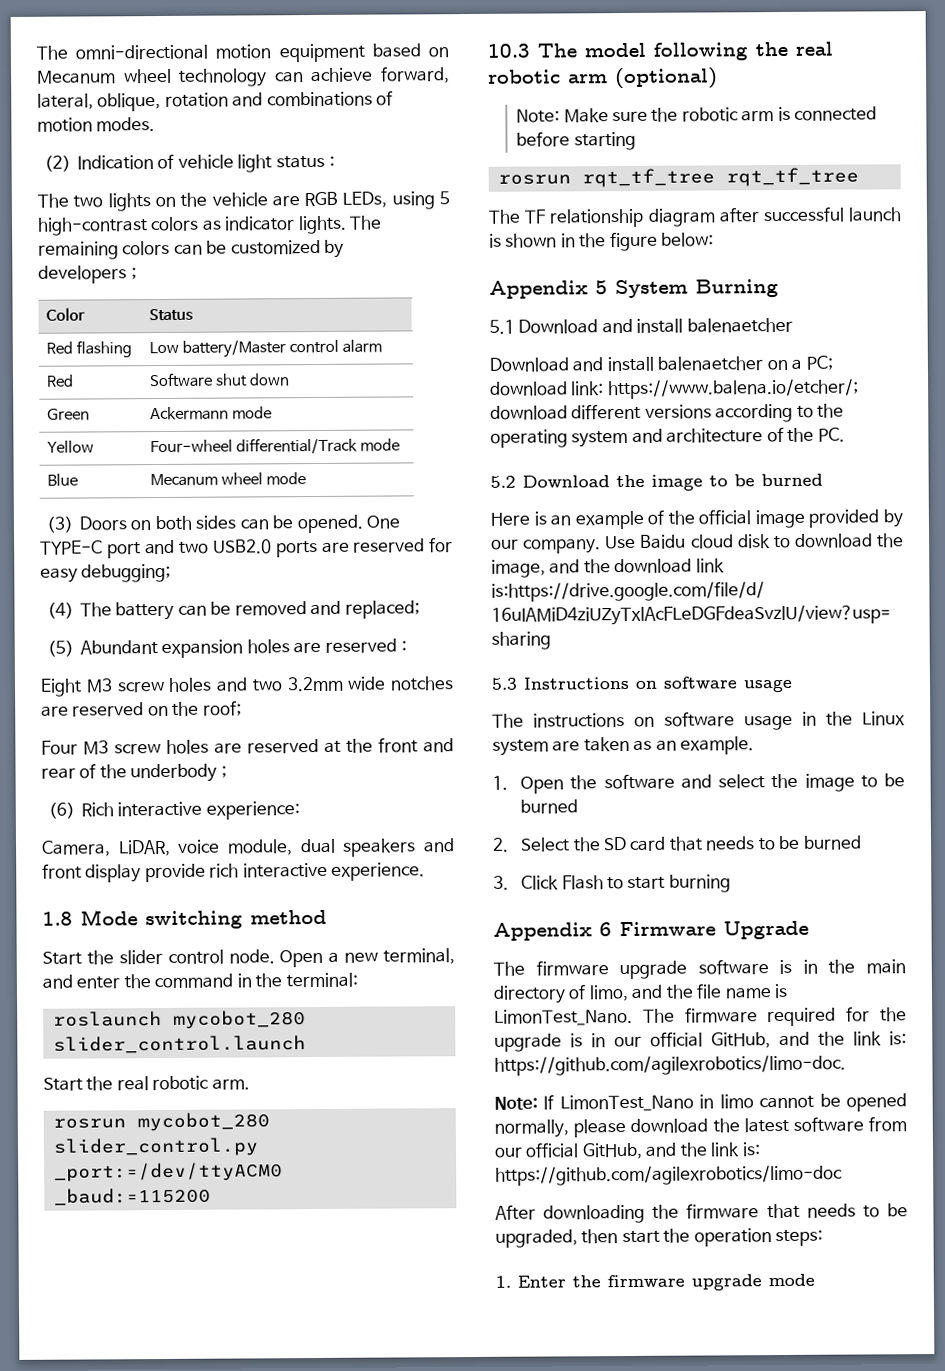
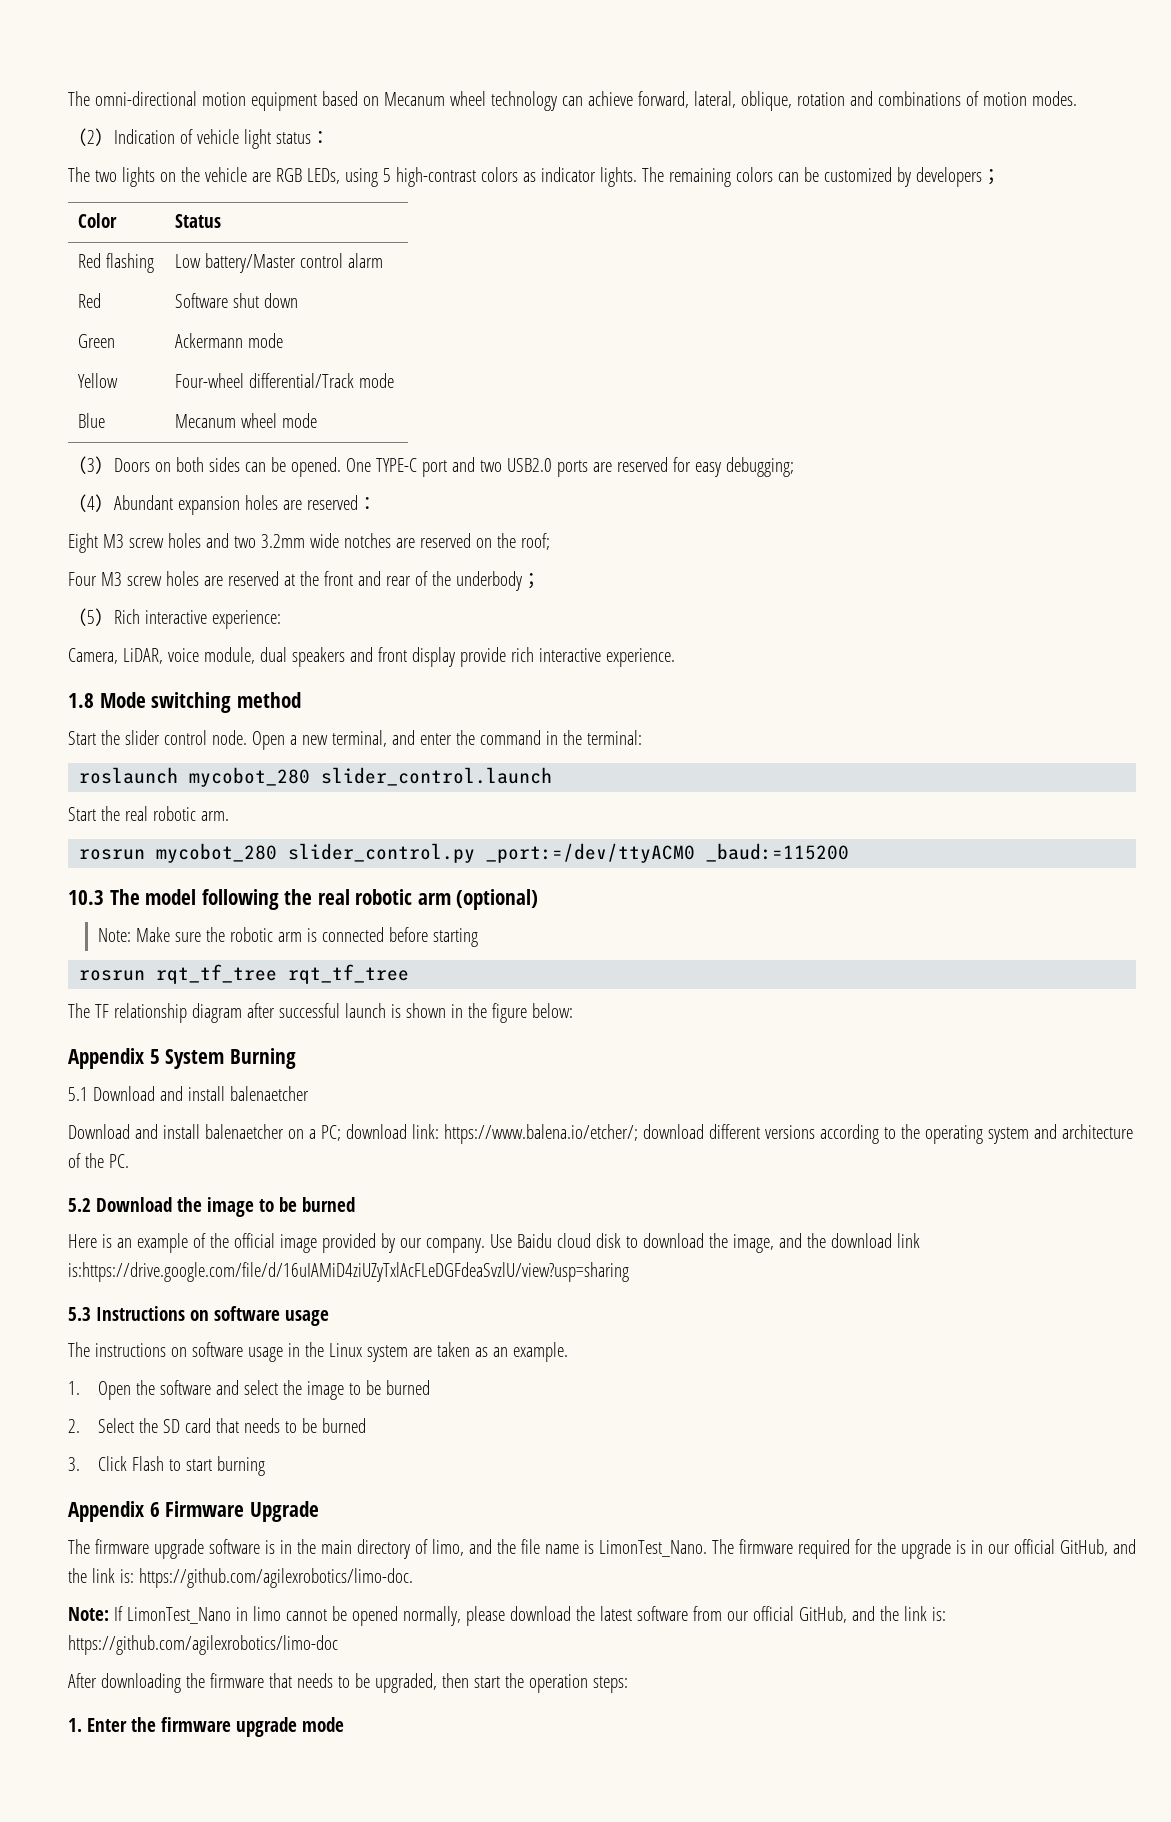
[80,600,420,621] [40,639,81,657] The battery can be removed and replaced; // （5） -> (114, 503) none
[56,802,67,816] 6 -> [87,610,95,624] 5

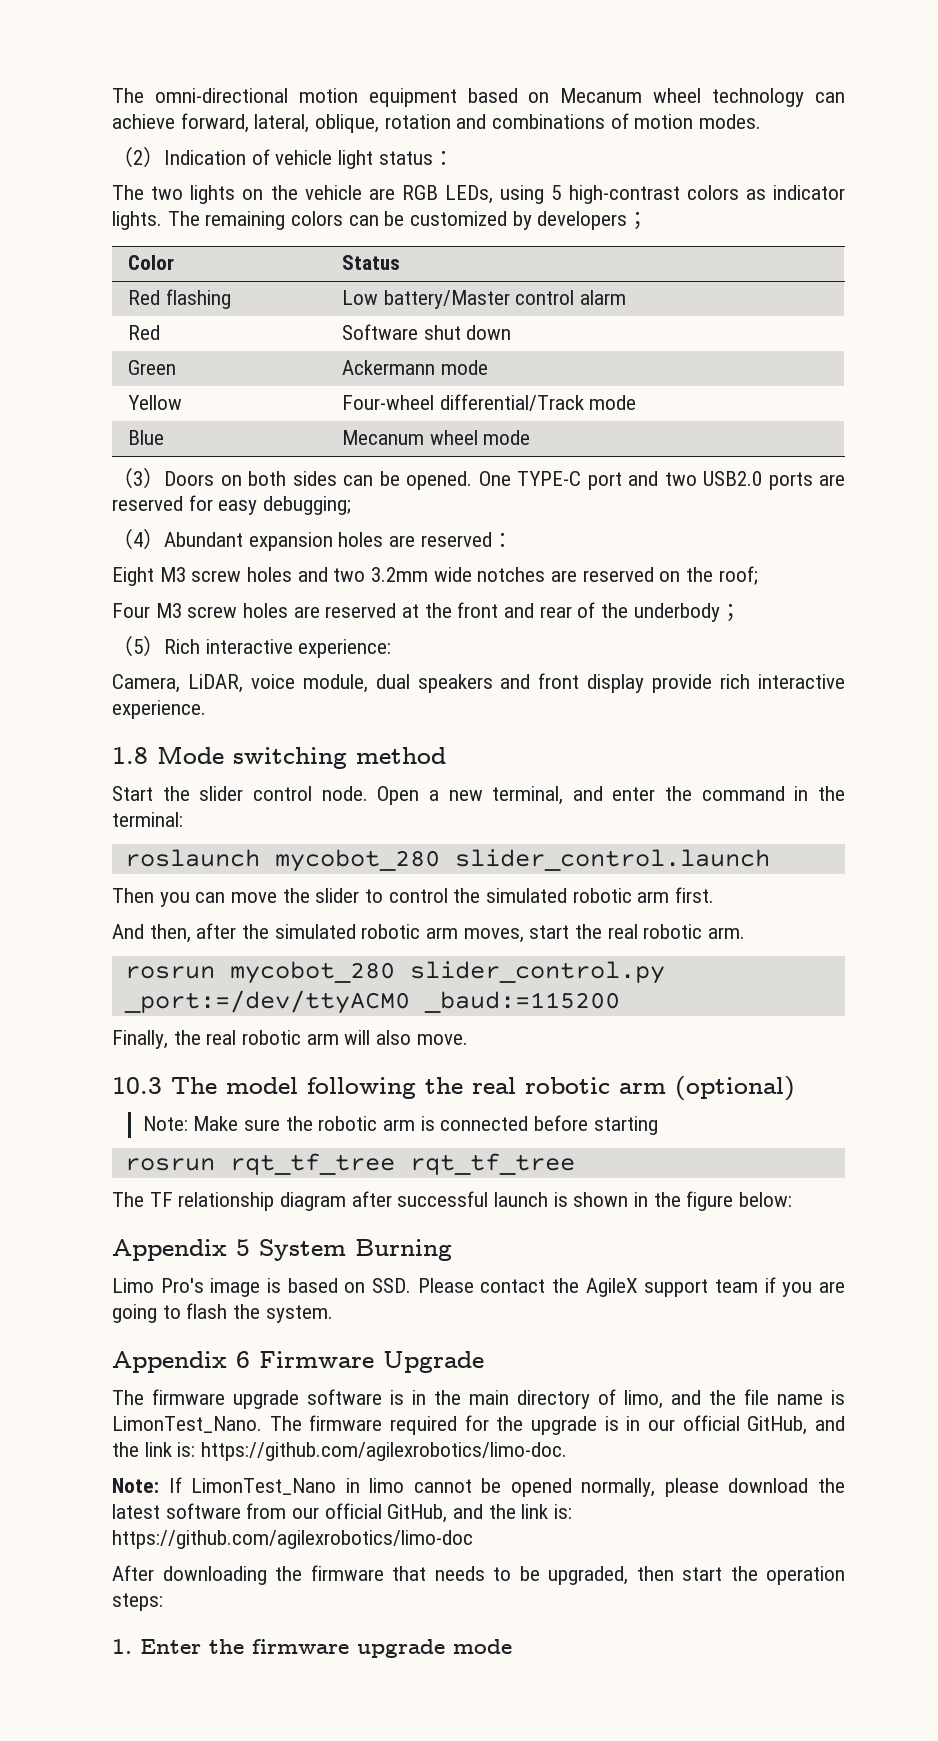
[68,807,96,821] Start -> [112,887,715,907] [112,923,570,943] Then you can move the slider to control the simulated robotic arm first. // And then, after the simulated robotic arm moves, start
(850, 852) none -> [112,1030,468,1049] // Finally, the real robotic arm will also move.
[68,1086,309,1101] [68,1124,1133,1144] [68,1153,129,1168] [68,1197,355,1217] [68,1233,920,1253] [68,1262,629,1282] [68,1306,329,1326] [68,1342,568,1362] [68,1380,431,1400] [68,1418,367,1433] [68,1456,266,1476] 5.1 Download and install balenaetcher // Download and install balenaetcher on a PC; download link: https://www.balena.io/etcher/; download different versions according to the operating system and architecture of the PC. // 5.2 Download the image to be burned // Here is an example of the official image provided by our company. Use Baidu cloud disk to download the image, and the download link is:https://drive.google.com/file/d/16uIAMiD4ziUZyTxlAcFLeDGFdeaSvzlU/view?usp=sharing // 5.3 Instructions on software usage // The instructions on software usage in the Linux system are taken as an example. // 1. Open the software and select the image to be burned // 2. Select the SD card that needs to be burned // 3. Click Flash to start burning -> [112,1277,845,1297] [112,1303,333,1323] Limo Pro's image is based on SSD. Please contact the AgileX support team if you are going to flash the system.

